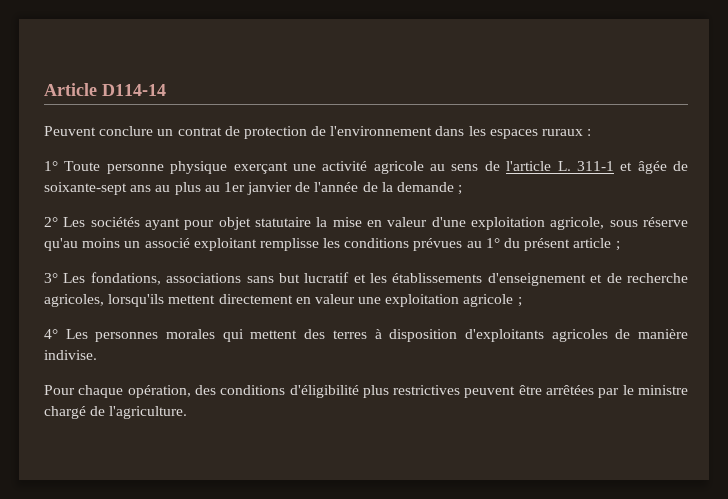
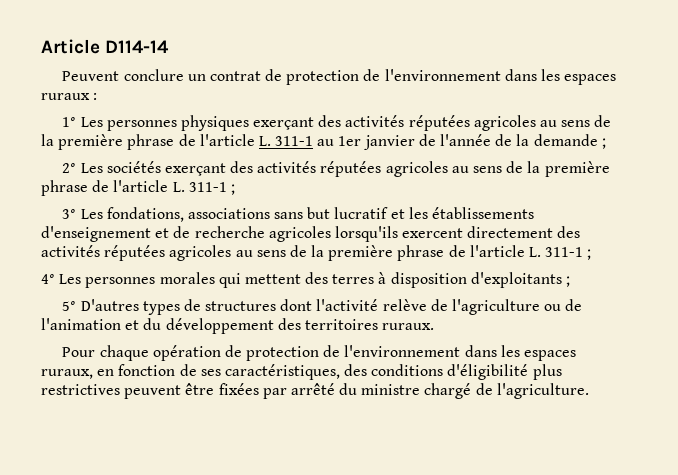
[64,161,688,174] [44,182,201,195] Toute personne physique exerçant une activité agricole au sens de l'article L. 311-1 et âgée de soixante-sept ans au plus -> [80,115,612,131] [41,134,314,150] Les personnes physiques exerçant des activités réputées agricoles au sens de la première phrase de l'article L. 311-1
[145,217,688,230] [44,238,612,251] ayant pour objet statutaire la mise en valeur d'une exploitation agricole, sous réserve qu'au moins un associé exploitant remplisse les conditions prévues au 1° du présent article -> [164,161,610,177] [41,180,227,196] exerçant des activités réputées agricoles au sens de la première phrase de l'article L. 311-1
[44,294,514,307] agricoles, lorsqu'ils mettent directement en valeur une exploitation agricole -> [268,226,581,242] [41,245,584,261] agricoles lorsqu'ils exercent directement des activités réputées agricoles au sens de la première phrase de l'article L. 311-1
[551,329,688,342] [44,350,97,360] [44,385,191,398] agricoles de manière indivise. // Pour chaque opération, -> [566,276,571,287] [62,299,583,315] [41,318,435,334] [62,345,577,361] [41,364,340,380] ; // 5° D'autres types de structures dont l'activité relève de l'agriculture ou de l'animation et du développement des territoires ruraux. // Pour chaque opération de protection de l'environnement dans les espaces ruraux, en fonction de ses caractéristiques,
[546,385,634,398] arrêtées par le -> [218,383,358,399] fixées par arrêté du

